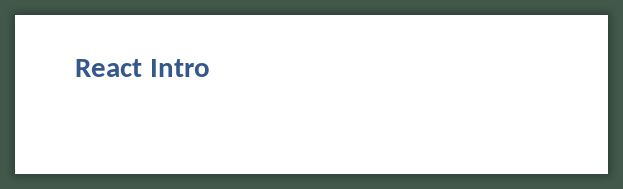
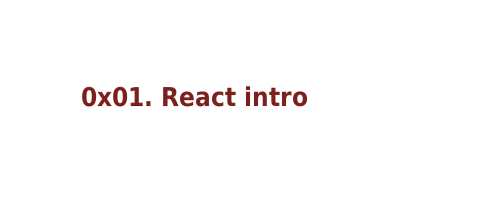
[75,59,210,77] React Intro -> [80,85,309,108] 0x01. React intro

